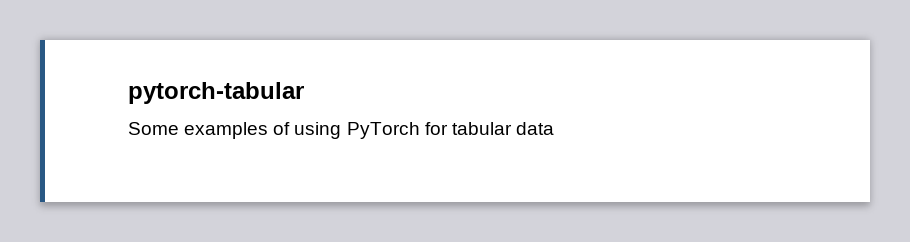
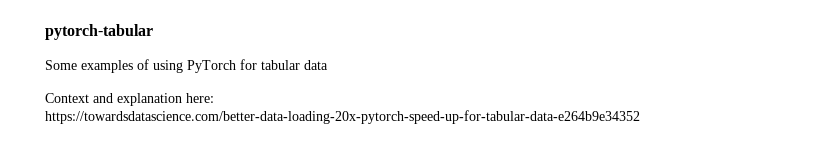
(554, 128) none -> [45,93,214,106] [45,110,640,124] // Context and explanation here: https://towardsdatascience.com/better-data-loading-20x-pytorch-speed-up-for-tabular-data-e264b9e34352

